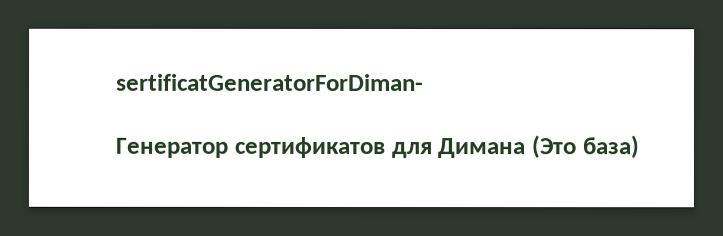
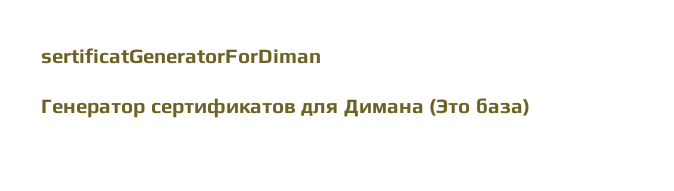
[116,73,424,92] sertificatGeneratorForDiman- -> [41,48,321,64] sertificatGeneratorForDiman

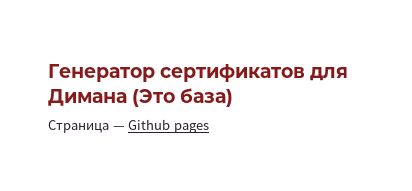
[41,48,321,64] sertificatGeneratorForDiman // -> (48, 73) none
(530, 107) none -> [48,119,209,133] // Страница — Github pages

